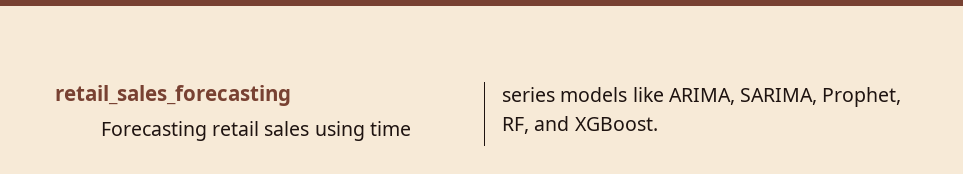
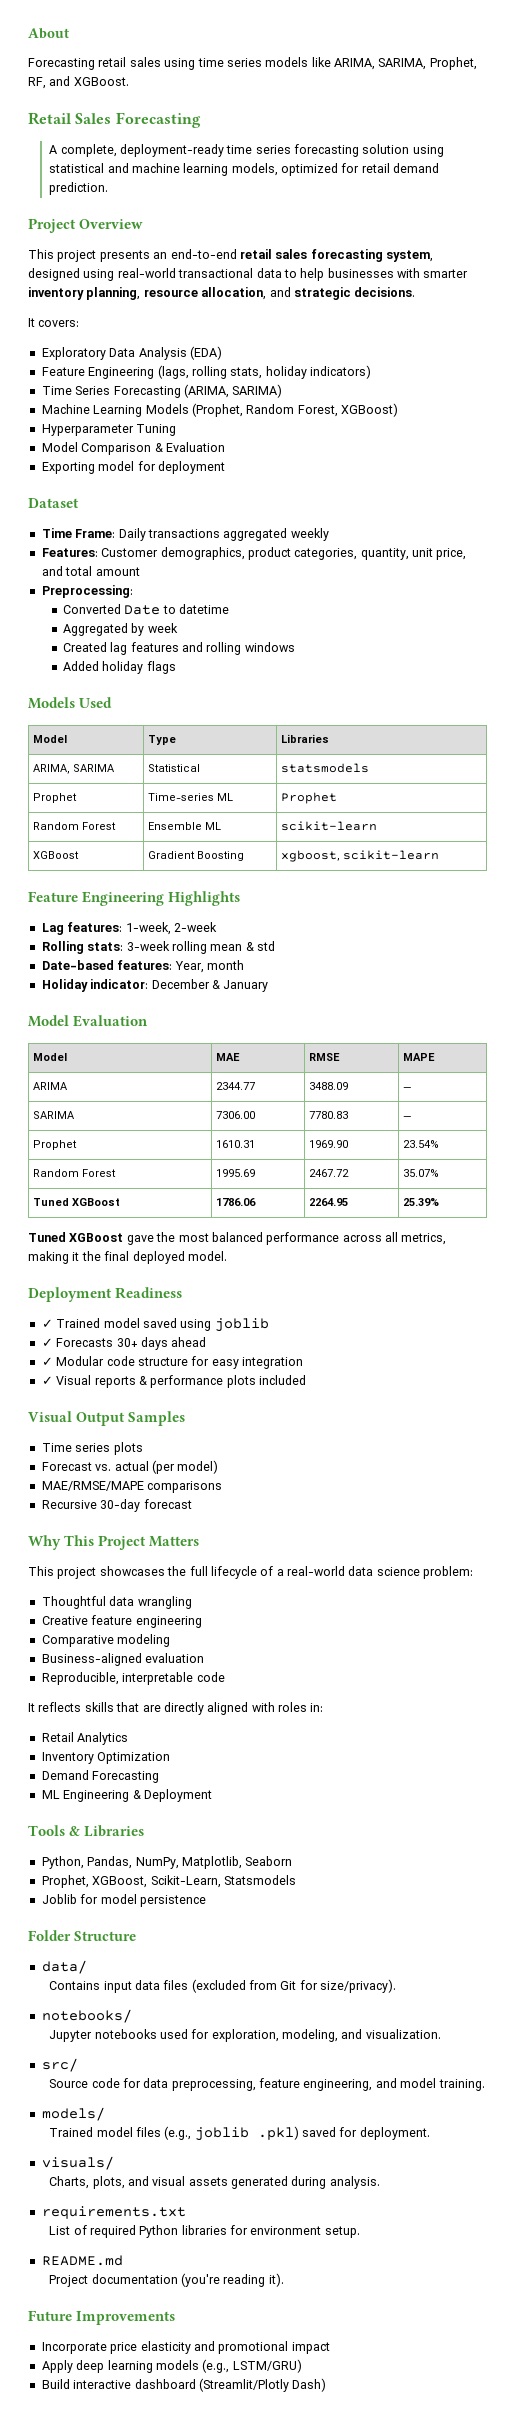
[55,85,291,106] retail_sales_forecasting -> [28,28,69,39] About
(658, 124) none -> [28,112,201,128] [49,144,444,157] [49,163,440,176] [49,182,109,195] [28,218,144,233] [28,249,433,262] [28,268,469,281] [28,287,416,300] [28,318,80,327] [41,346,222,360] [41,365,371,379] [41,384,283,398] [41,403,398,417] [41,424,177,436] [41,442,225,455] [41,461,225,474] [28,498,79,508] [41,528,329,541] [41,547,467,560] [41,566,140,576] [41,585,133,598] [62,604,230,615] [62,623,178,636] [62,642,295,655] [62,661,176,674] [28,697,113,709] [33,735,68,743] [148,735,177,745] [281,734,330,743] [33,764,116,774] [148,764,201,772] [281,763,370,773] [33,793,78,803] [148,793,234,801] [281,792,338,804] [33,822,117,830] [148,822,222,830] [281,821,378,831] [33,851,80,859] [148,851,245,861] [281,850,440,862] [28,891,241,906] [41,922,217,935] [41,941,275,954] [41,960,244,973] [41,979,269,992] [28,1015,149,1027] [33,1053,68,1061] [216,1053,241,1061] [309,1053,341,1061] [403,1053,436,1061] [33,1082,69,1090] [216,1082,256,1090] [309,1082,349,1090] [403,1087,413,1090] [33,1111,76,1119] [216,1111,256,1119] [309,1111,349,1119] [403,1116,413,1119] [33,1140,78,1150] [216,1140,256,1148] [309,1140,349,1148] [403,1140,440,1148] [33,1169,117,1177] [216,1169,256,1177] [309,1169,350,1177] [403,1169,440,1177] [33,1198,121,1206] [216,1198,257,1206] [309,1198,349,1206] [403,1198,440,1206] [28,1232,447,1245] [28,1251,227,1264] [28,1287,183,1302] [41,1318,269,1332] [41,1337,207,1350] [41,1356,303,1369] [41,1375,306,1388] [28,1411,186,1426] [41,1442,143,1455] [41,1460,219,1474] [41,1481,223,1493] [41,1499,192,1512] [28,1535,200,1550] [28,1566,474,1579] [41,1596,192,1609] [41,1615,202,1628] [41,1634,171,1647] [41,1653,205,1666] [41,1672,225,1685] [28,1702,324,1715] [41,1732,129,1745] [41,1752,171,1764] [41,1770,160,1783] [41,1789,212,1802] [28,1825,145,1837] [41,1856,293,1869] [41,1875,296,1888] [41,1894,206,1907] [28,1930,137,1941] [41,1960,87,1974] [49,1979,397,1993] [41,2009,132,2023] [49,2029,441,2042] [41,2058,78,2072] [49,2078,485,2091] [41,2107,105,2121] [49,2126,430,2141] [41,2156,114,2170] [49,2176,380,2189] [41,2206,186,2219] [49,2225,360,2238] [41,2255,123,2266] [49,2273,284,2287] [28,2310,176,2325] [41,2341,330,2354] [41,2359,302,2373] [41,2378,327,2392] // Retail Sales Forecasting // A complete, deployment-ready time series forecasting solution using statistical and machine learning models, optimized for retail demand prediction. // Project Overview // This project presents an end-to-end retail sales forecasting system, designed using real-world transactional data to help businesses with smarter inventory planning, resource allocation, and strategic decisions. // It covers: // Exploratory Data Analysis (EDA) // Feature Engineering (lags, rolling stats, holiday indicators) // Time Series Forecasting (ARIMA, SARIMA) // Machine Learning Models (Prophet, Random Forest, XGBoost) // Hyperparameter Tuning // Model Comparison & Evaluation // Exporting model for deployment // Dataset // Time Frame: Daily transactions aggregated weekly // Features: Customer demographics, product categories, quantity, unit price, and total amount // Preprocessing: // Converted Date to datetime // Aggregated by week // Created lag features and rolling windows // Added holiday flags // Models Used // Model | Type | Libraries // ARIMA, SARIMA | Statistical | statsmodels // Prophet | Time-series ML | Prophet // Random Forest | Ensemble ML | scikit-learn // XGBoost | Gradient Boosting | xgboost, scikit-learn // Feature Engineering Highlights // Lag features: 1-week, 2-week // Rolling stats: 3-week rolling mean & std // Date-based features: Year, month // Holiday indicator: December & January // Model Evaluation // Model | MAE | RMSE | MAPE // ARIMA | 2344.77 | 3488.09 | — // SARIMA | 7306.00 | 7780.83 | — // Prophet | 1610.31 | 1969.90 | 23.54% // Random Forest | 1995.69 | 2467.72 | 35.07% // Tuned XGBoost | 1786.06 | 2264.95 | 25.39% // Tuned XGBoost gave the most balanced performance across all metrics, making it the final deployed model. // Deployment Readiness // ✓ Trained model saved using joblib // ✓ Forecasts 30+ days ahead // ✓ Modular code structure for easy integration // ✓ Visual reports & performance plots included // Visual Output Samples // Time series plots // Forecast vs. actual (per model) // MAE/RMSE/MAPE comparisons // Recursive 30-day forecast // Why This Project Matters // This project showcases the full lifecycle of a real-world data science problem: // Thoughtful data wrangling // Creative feature engineering // Comparative modeling // Business-aligned evaluation // Reproducible, interpretable code // It reflects skills that are directly aligned with roles in: // Retail Analytics // Inventory Optimization // Demand Forecasting // ML Engineering & Deployment // Tools & Libraries // Python, Pandas, NumPy, Matplotlib, Seaborn // Prophet, XGBoost, Scikit-Learn, Statsmodels // Joblib for model persistence // Folder Structure // data/ // Contains input data files (excluded from Git for size/privacy). // notebooks/ // Jupyter notebooks used for exploration, modeling, and visualization. // src/ // Source code for data preprocessing, feature engineering, and model training. // models/ // Trained model files (e.g., joblib .pkl) saved for deployment. // visuals/ // Charts, plots, and visual assets generated during analysis. // requirements.txt // List of required Python libraries for environment setup. // README.md // Project documentation (you're reading it). // Future Improvements // Incorporate price elasticity and promotional impact // Apply deep learning models (e.g., LSTM/GRU) // Build interactive dashboard (Streamlit/Plotly Dash)

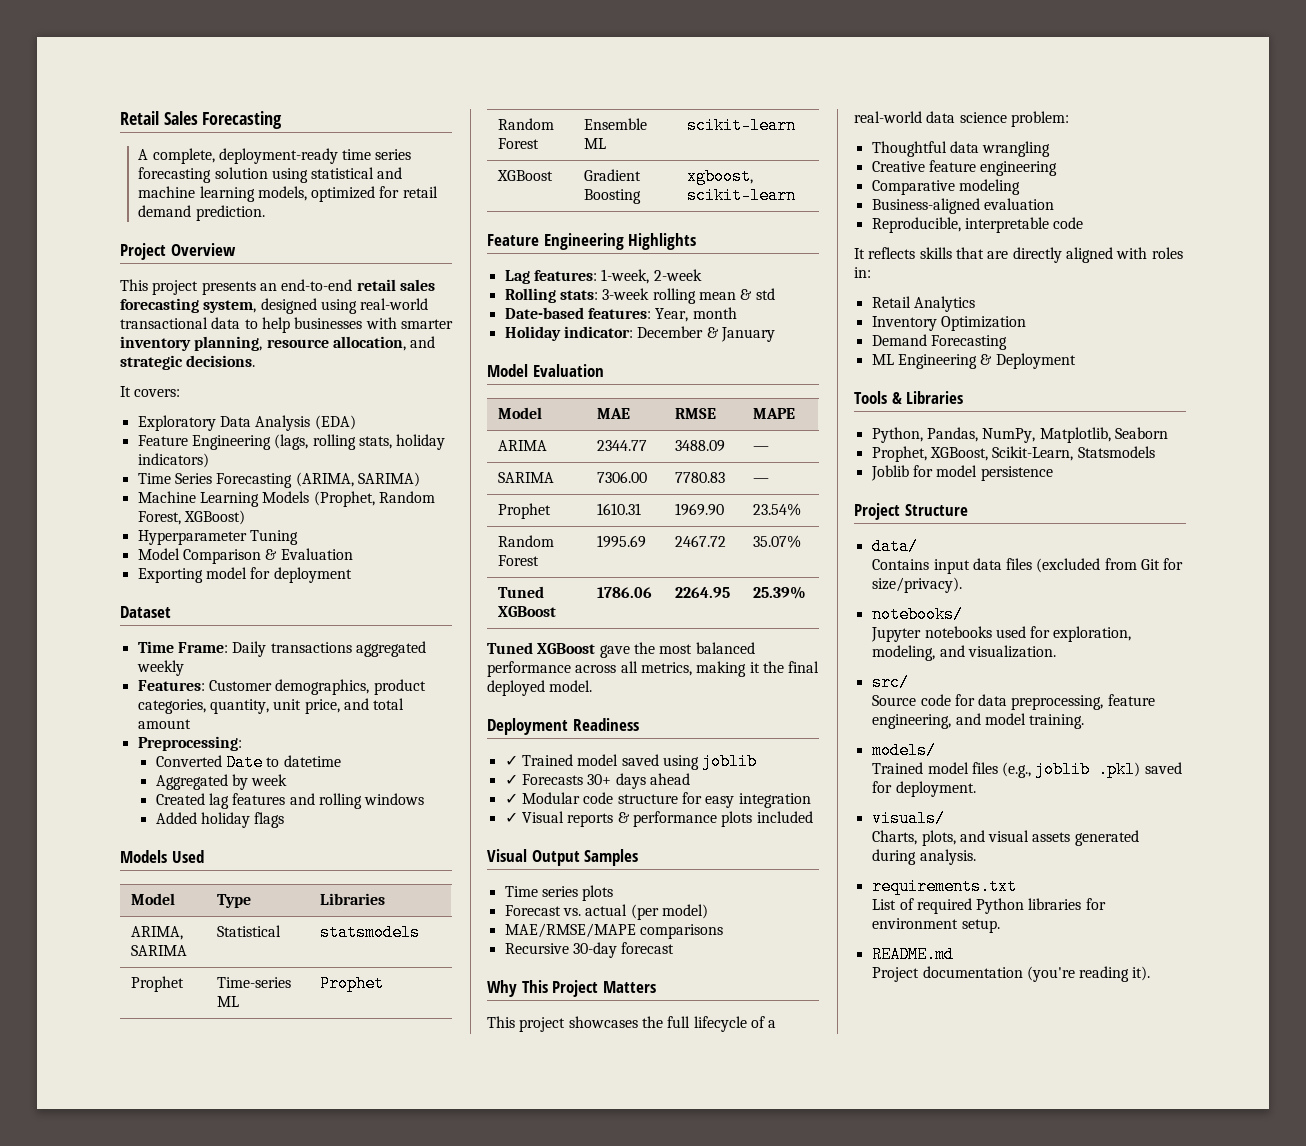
[28,28,69,39] [28,57,477,70] [28,76,129,89] About // Forecasting retail sales using time series models like ARIMA, SARIMA, Prophet, RF, and XGBoost. // -> (120, 118) none
[28,1930,71,1941] Folder -> [854,503,900,520] Project
[28,2310,176,2325] [41,2341,330,2354] [41,2359,302,2373] [41,2378,327,2392] // Future Improvements // Incorporate price elasticity and promotional impact // Apply deep learning models (e.g., LSTM/GRU) // Build interactive dashboard (Streamlit/Plotly Dash) -> (1151, 973) none

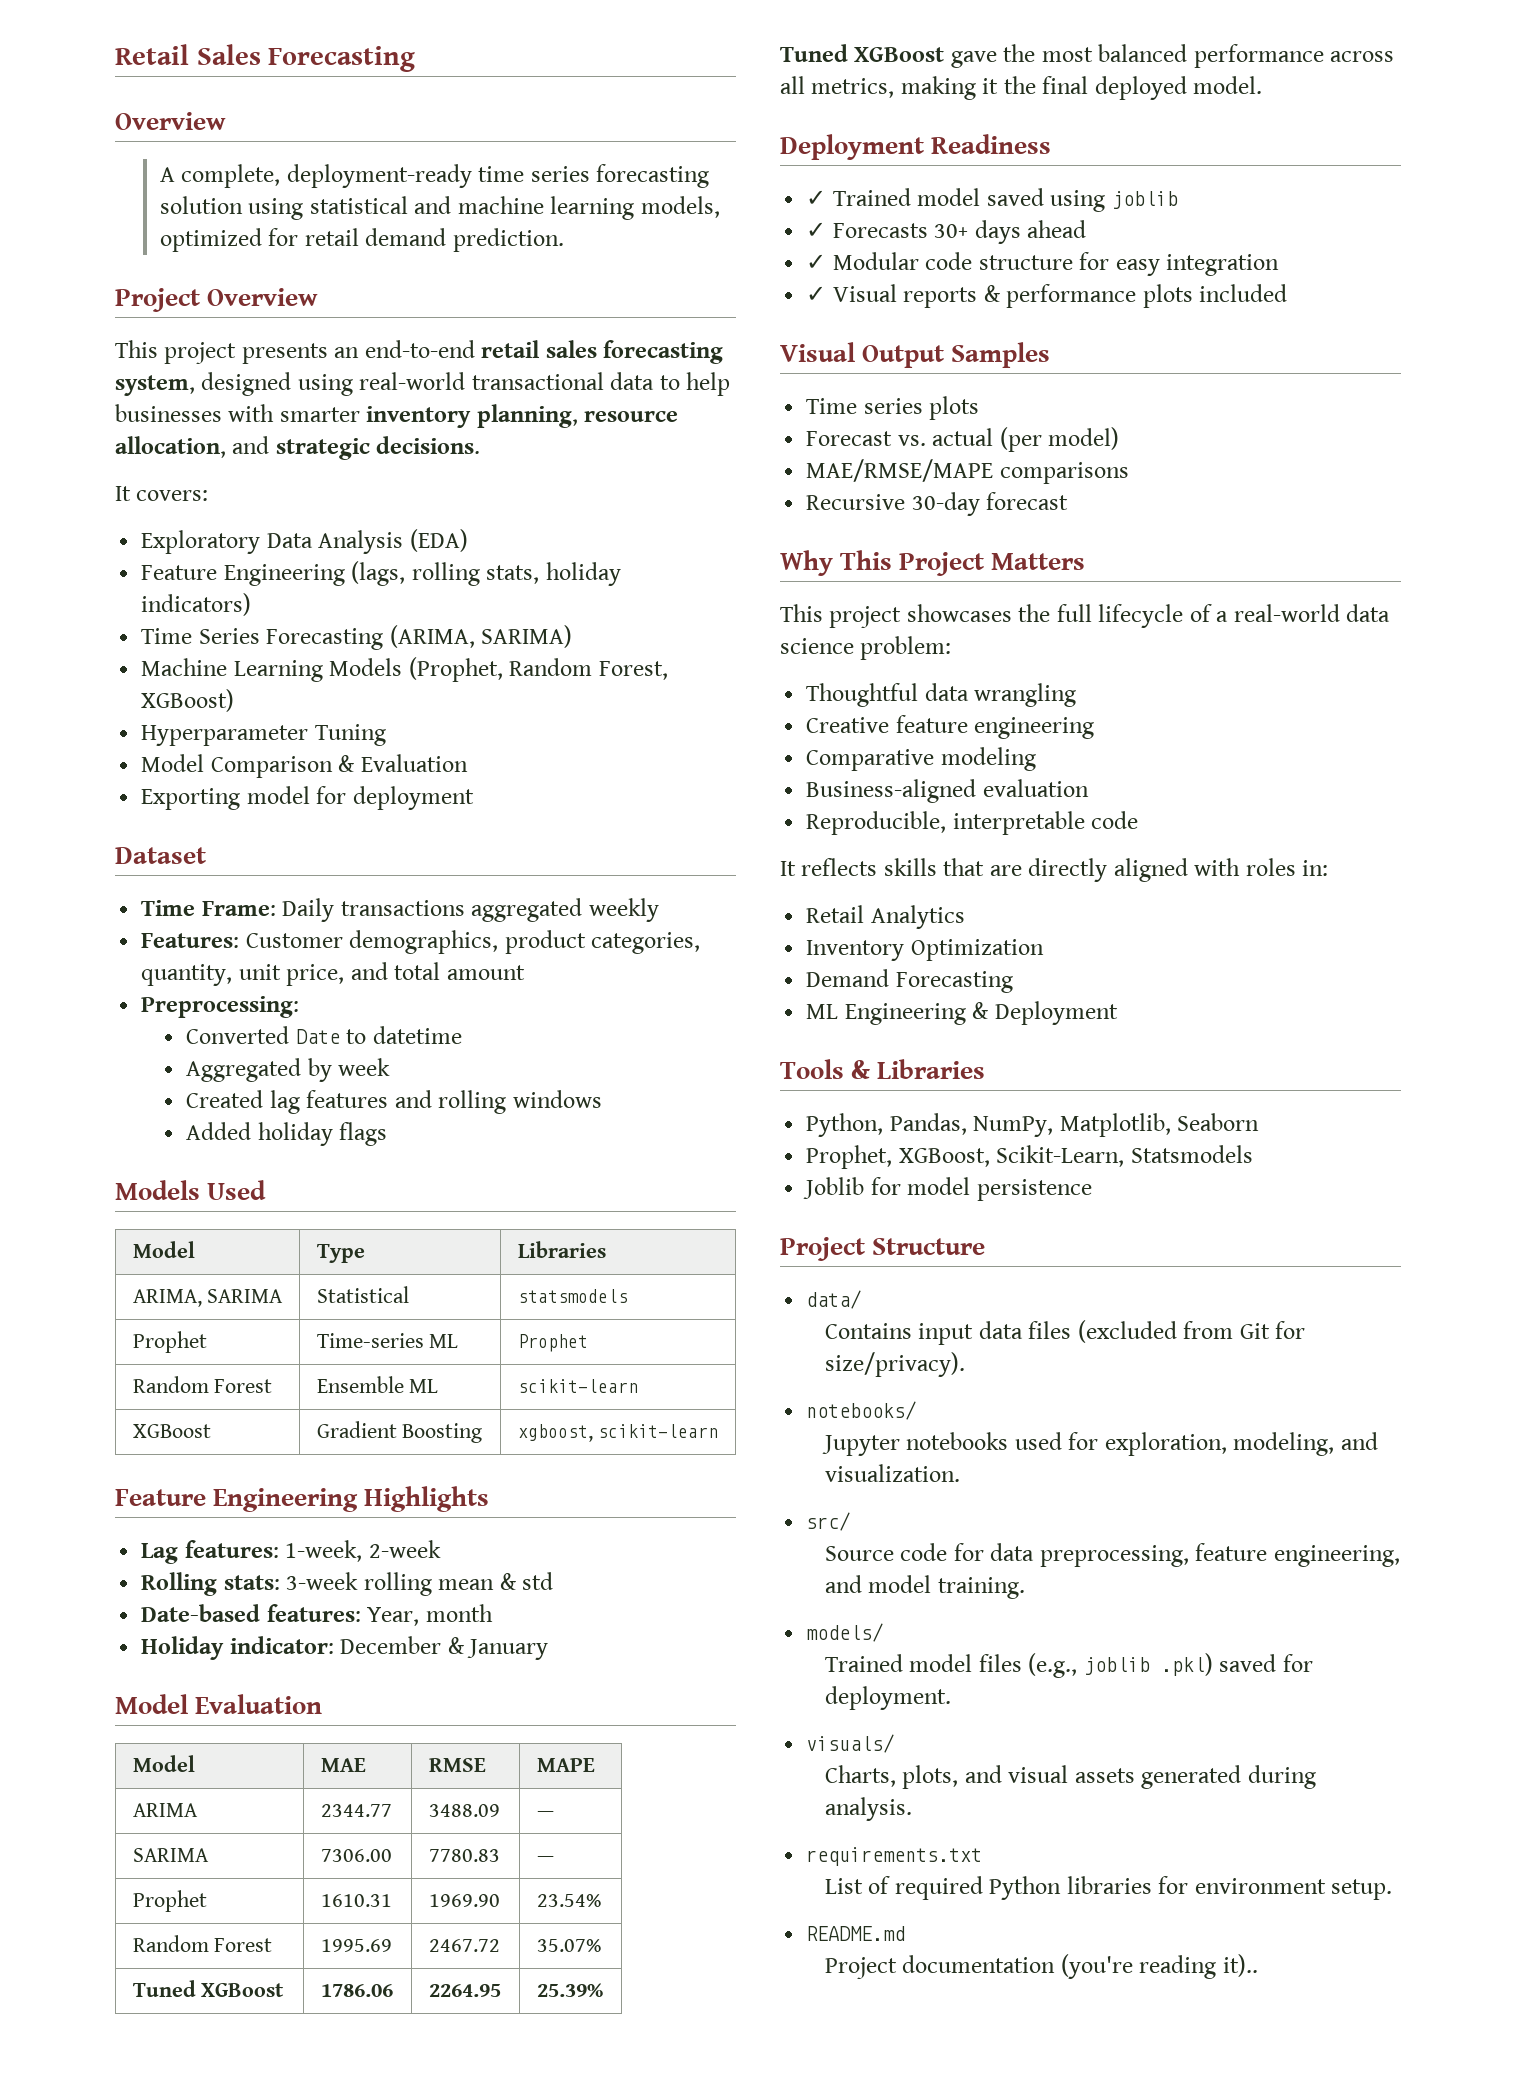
(283, 120) none -> [115,112,226,130] // Overview
[1132,966,1151,981] it). -> [1222,1954,1258,1977] it)..

